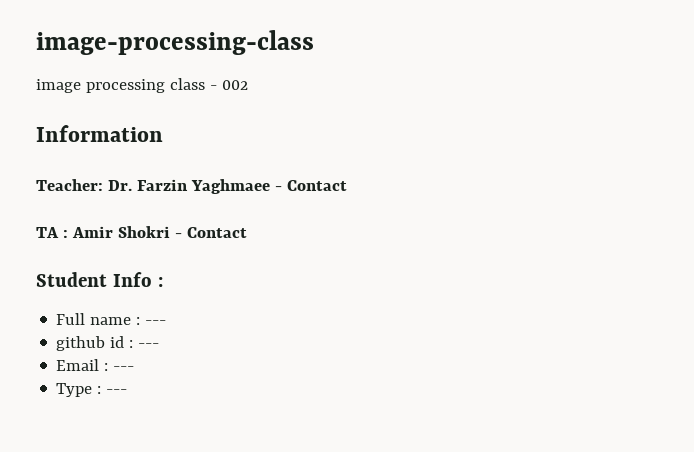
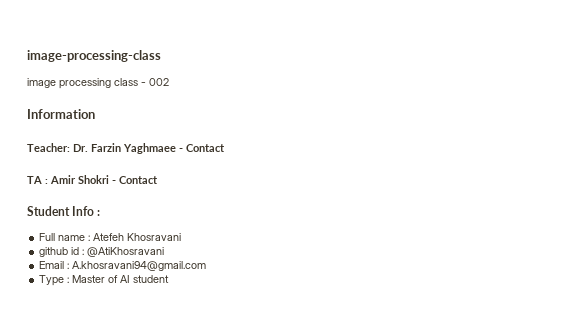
[145,320,167,325] --- -> [93,233,182,241] Atefeh Khosravani
[138,343,160,348] --- -> [87,247,165,257] @AtiKhosravani
[113,366,135,371] --- -> [72,261,207,271] A.khosravani94@gmail.com
[106,389,128,394] --- -> [72,275,170,283] Master of AI student

